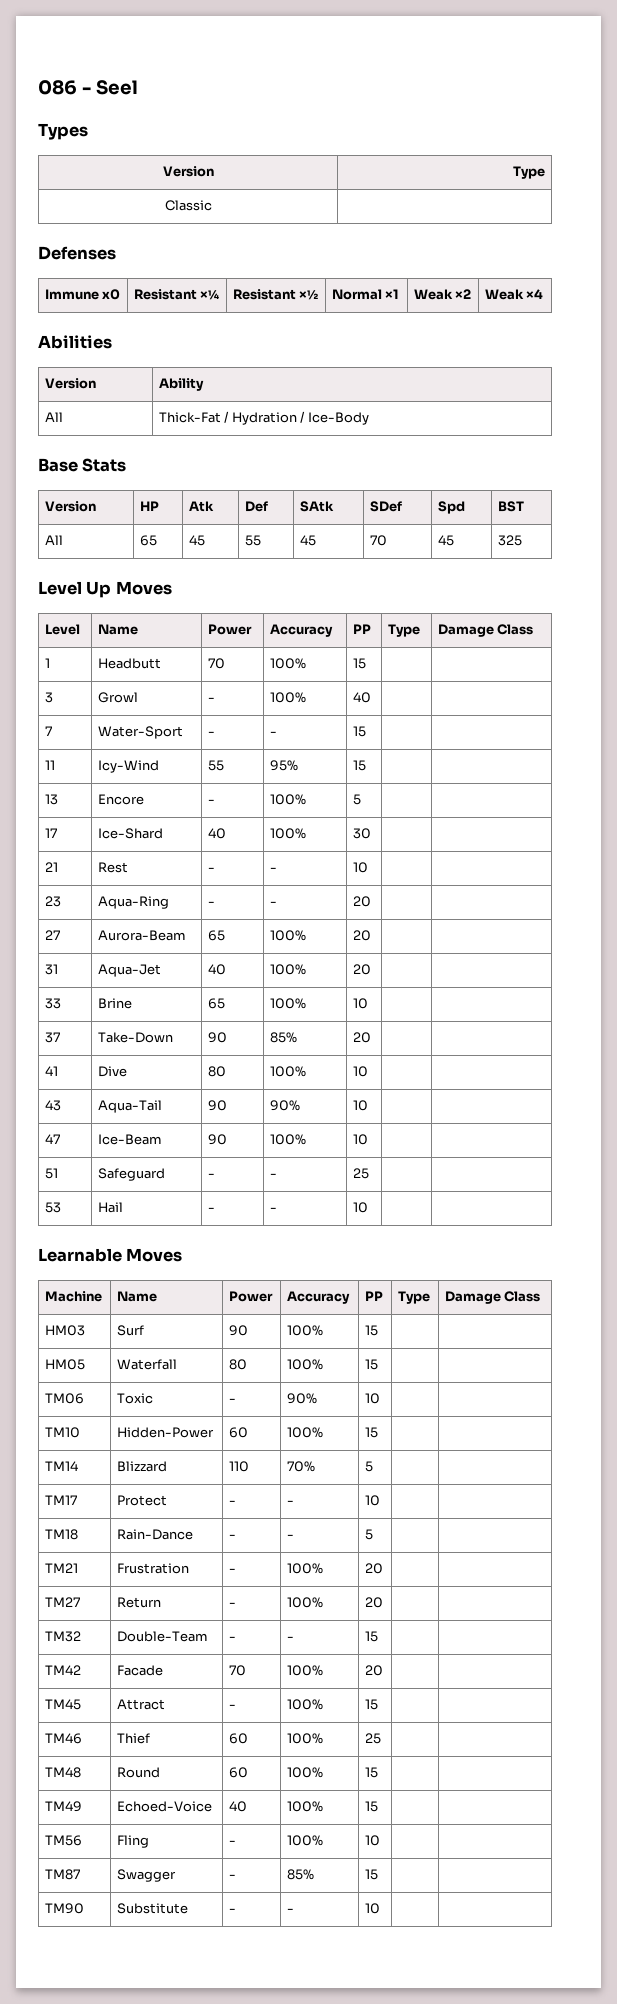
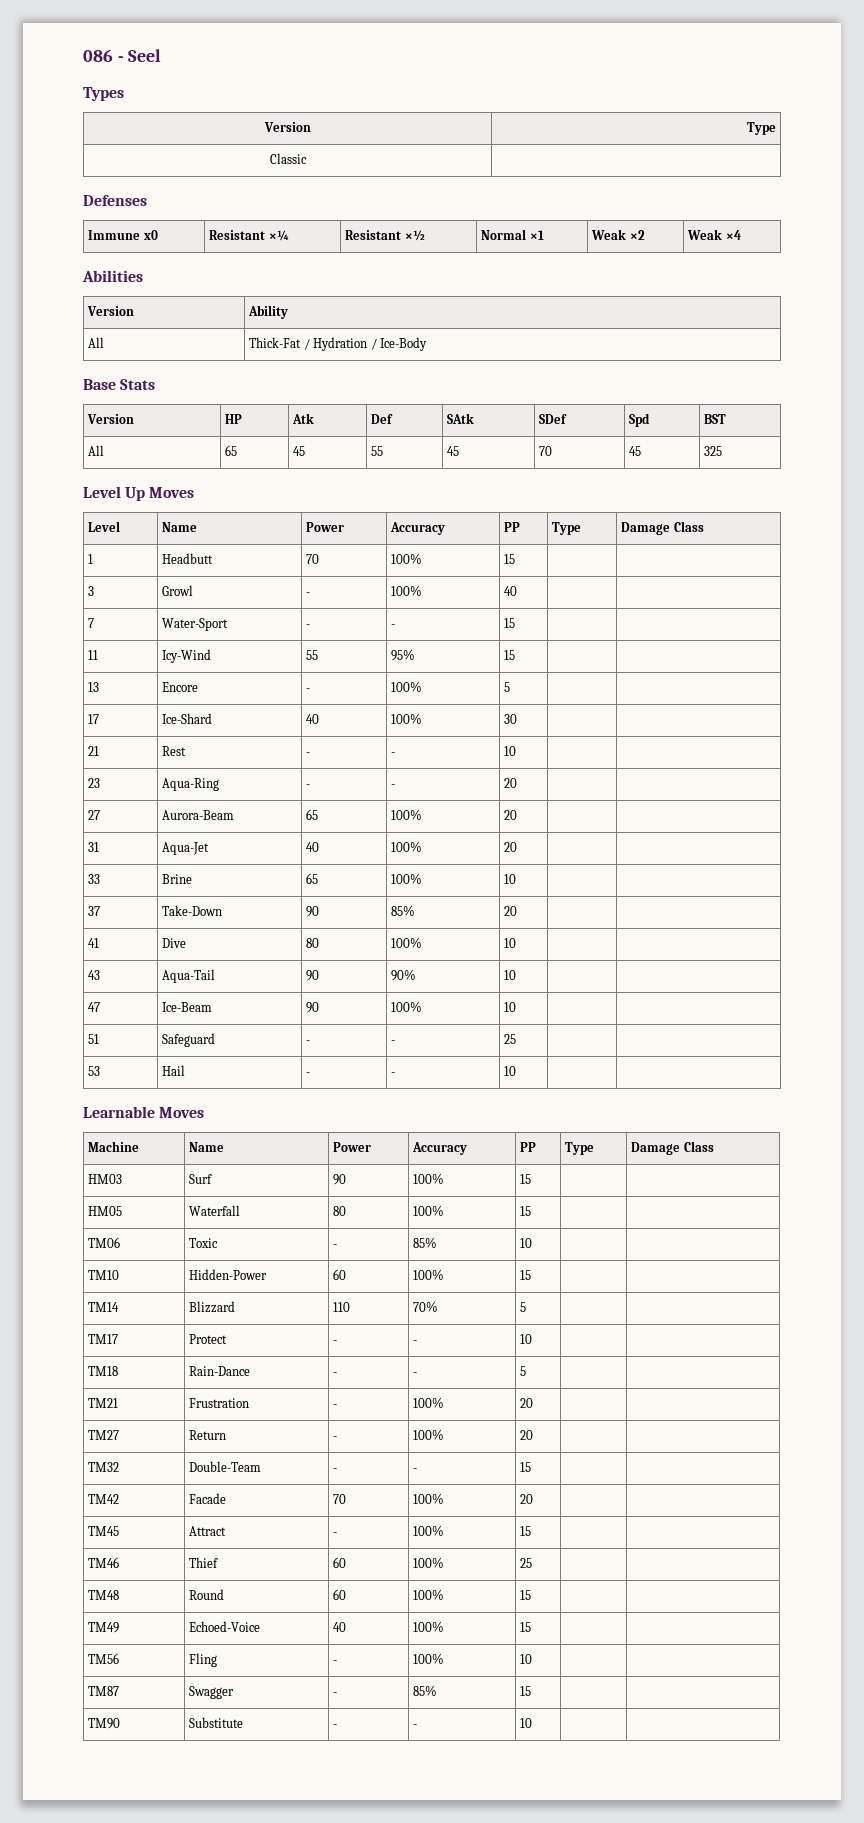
[286,1393,317,1404] 90% -> [413,1237,438,1248] 85%

